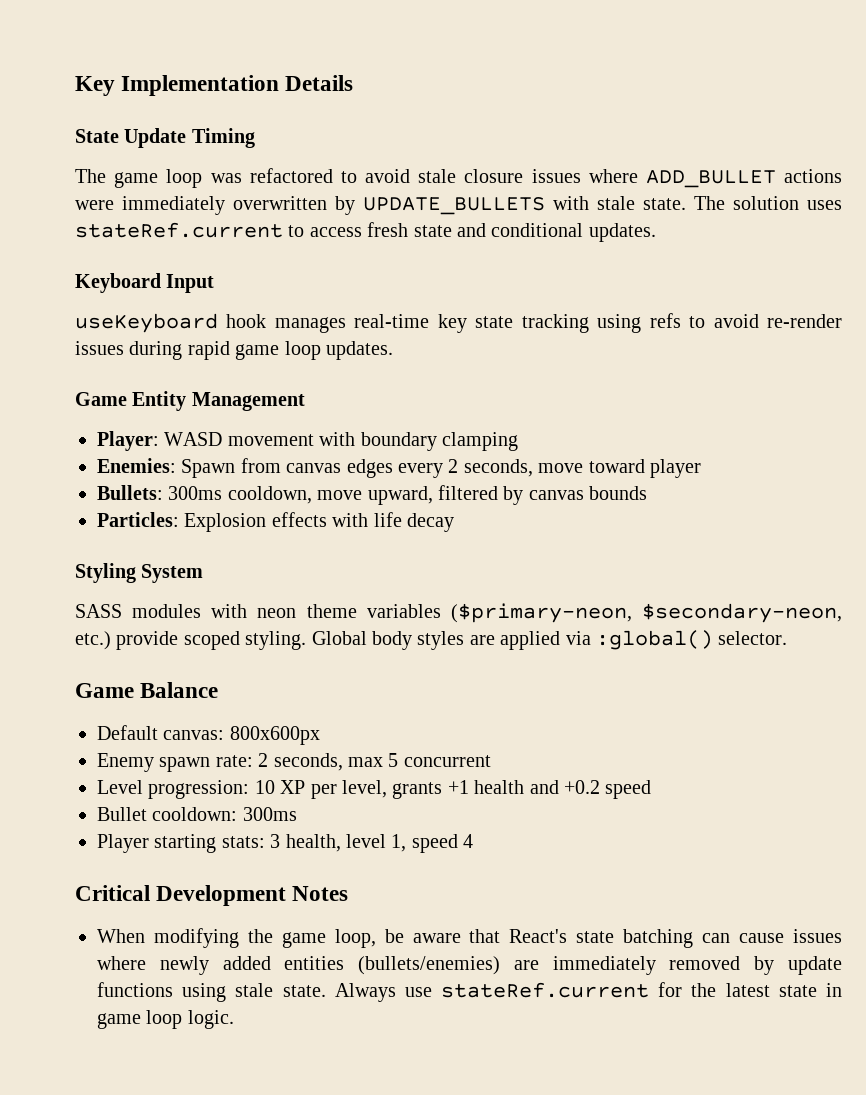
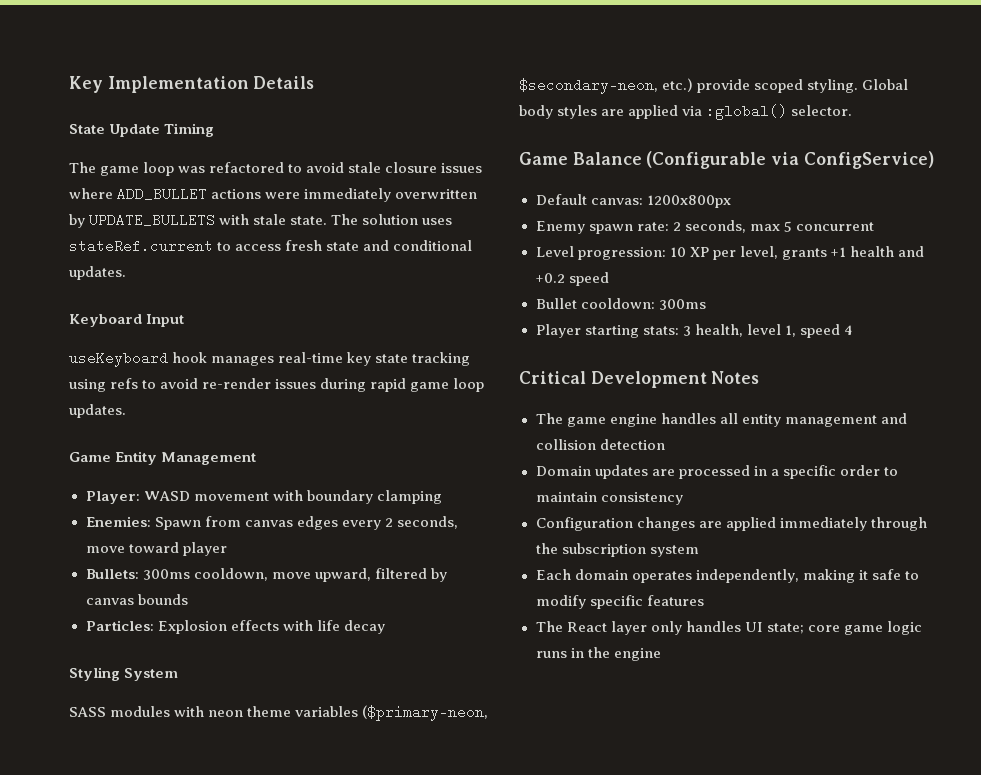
(219, 690) none -> [646,151,934,169] (Configurable via ConfigService)
[229,726,320,745] 800x600px -> [646,195,731,208] 1200x800px
[97,928,842,948] [97,956,843,975] [97,982,842,1002] [97,1010,234,1029] When modifying the game loop, be aware that React's state batching can cause issues where newly added entities (bullets/enemies) are immediately removed by update functions using stale state. Always use stateRef.current for the latest state in game loop logic. -> [535,413,907,427] [535,439,665,450] [535,465,898,479] [535,492,683,505] [535,517,927,531] [535,543,699,557] [535,569,919,583] [535,595,704,609] [535,621,922,635] [535,647,661,661] The game engine handles all entity management and collision detection // Domain updates are processed in a specific order to maintain consistency // Configuration changes are applied immediately through the subscription system // Each domain operates independently, making it safe to modify specific features // The React layer only handles UI state; core game logic runs in the engine

